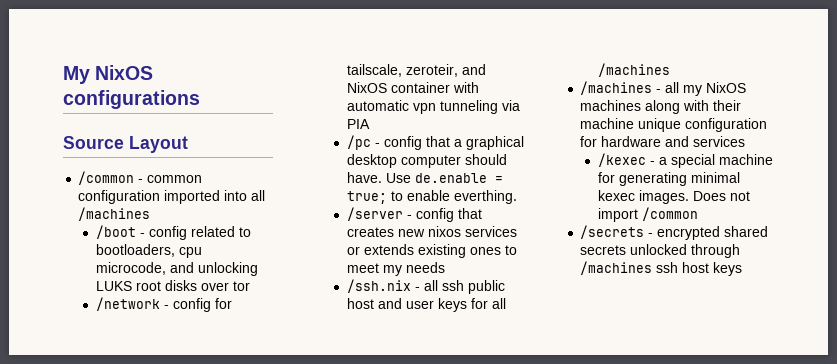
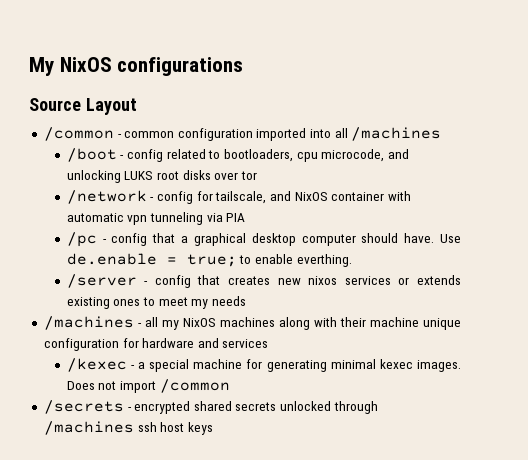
[405,64,458,77] zeroteir, -> (267, 197) none
[346,279,505,294] [346,298,506,312] [597,63,670,77] // /ssh.nix - all ssh public host and user keys for all /machines -> (246, 301) none

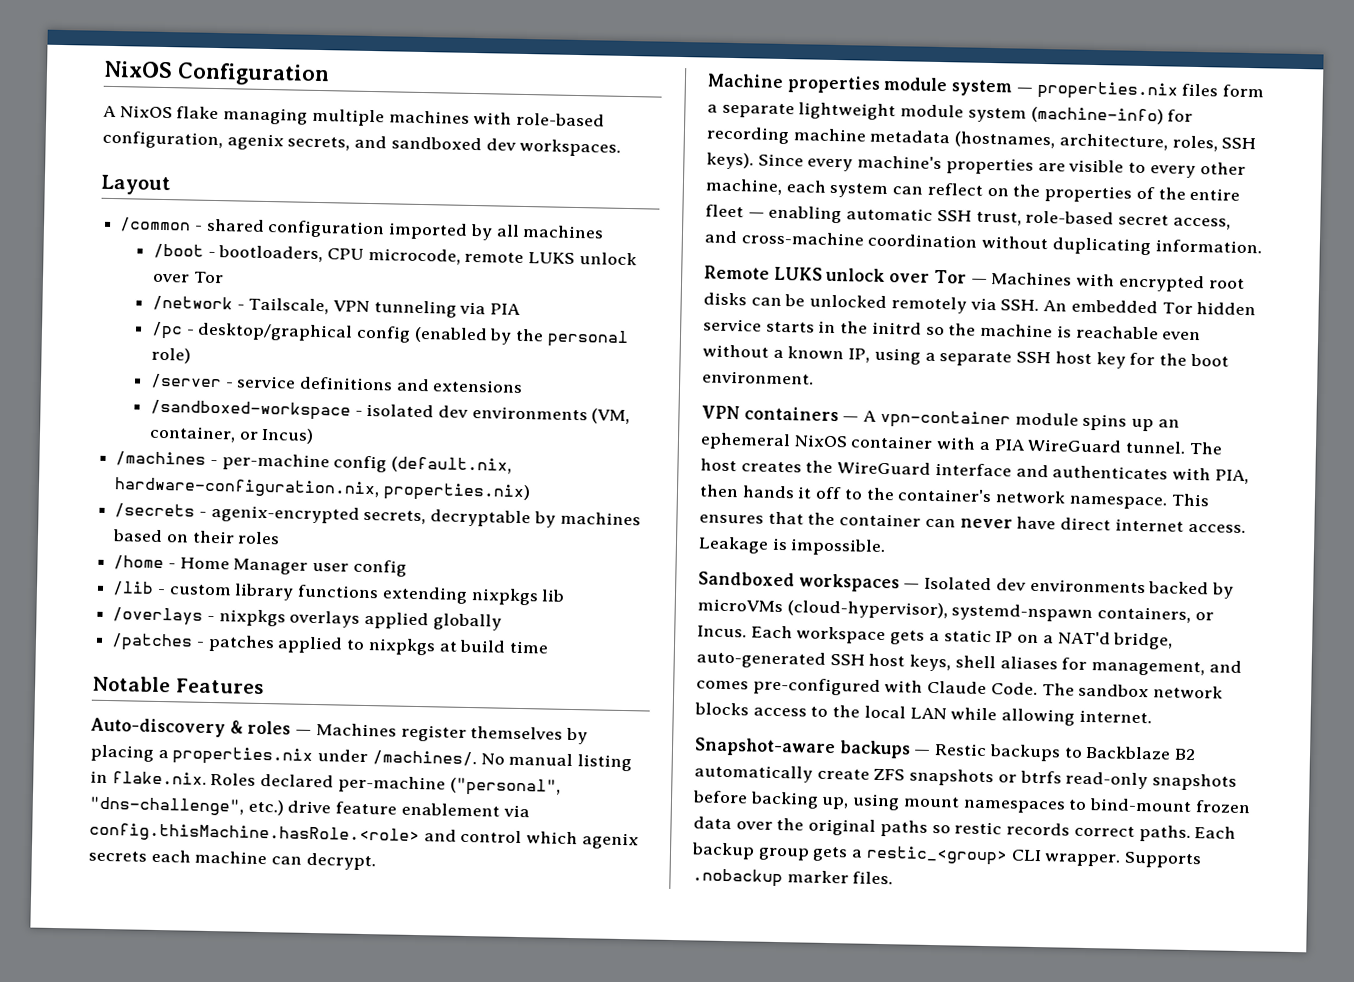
[29,57,244,76] [29,98,81,111] My NixOS configurations // Source -> [103,60,330,87] [103,105,606,127] [102,130,622,157] NixOS Configuration // A NixOS flake managing multiple machines with role-based configuration, agenix secrets, and sandboxed dev workspaces. //
[124,131,175,138] common -> [205,218,265,232] shared
[310,127,442,141] into all /machines -> [469,223,605,241] by all machines
[126,149,409,162] [66,170,257,183] [66,190,411,204] [66,213,148,225] config related to bootloaders, cpu microcode, and unlocking LUKS root disks over tor // /network - config for tailscale, and NixOS container with automatic vpn -> [218,245,637,266] [151,271,225,284] [151,295,370,315] bootloaders, CPU microcode, remote LUKS unlock over Tor // /network - Tailscale, VPN
[111,233,461,246] [66,253,352,267] [66,274,462,288] [66,296,246,309] [43,316,461,330] [43,338,269,351] [66,358,461,372] [66,379,230,393] [43,400,378,414] [43,421,213,435] config that a graphical desktop computer should have. Use de.enable = true; to enable everthing. // /server - config that creates new nixos services or extends existing ones to meet my needs // /machines - all my NixOS machines along with their machine unique configuration for hardware and services // /kexec - a special machine for generating minimal kexec images. Does not import /common // /secrets - encrypted shared secrets unlocked through /machines ssh host keys -> [197,322,629,349] [150,347,191,364] [149,373,524,393] [149,399,631,425] [148,425,315,444] [115,451,513,474] [114,477,531,503] [114,503,641,528] [112,529,281,545] [113,555,407,577] [112,581,566,606] [112,607,502,631] [111,633,550,656] [92,675,264,695] [90,717,589,745] [90,744,633,772] [90,770,561,797] [89,796,530,818] [89,822,639,850] [88,849,376,871] [707,73,1265,101] [707,102,1194,125] [706,126,1257,152] [706,152,1246,178] [705,178,1241,203] [705,204,1231,230] [704,230,1262,256] [704,265,1245,293] [703,292,1257,316] [703,318,1202,341] [702,344,1229,369] [702,370,814,385] [701,405,1180,432] [700,432,1223,455] [700,458,1249,485] [699,484,1210,510] [699,511,1246,534] [698,536,887,557] [698,571,1235,599] [697,598,1214,623] [697,625,1174,650] [696,650,1242,677] [696,677,1224,699] [694,702,1152,726] [694,737,1197,762] [694,764,1238,791] [692,790,1251,814] [693,816,1237,843] [691,842,1203,869] [692,868,894,888] desktop/graphical config (enabled by the personal role) // /server - service definitions and extensions // /sandboxed-workspace - isolated dev environments (VM, container, or Incus) // /machines - per-machine config (default.nix, hardware-configuration.nix, properties.nix) // /secrets - agenix-encrypted secrets, decryptable by machines based on their roles // /home - Home Manager user config // /lib - custom library functions extending nixpkgs lib // /overlays - nixpkgs overlays applied globally // /patches - patches applied to nixpkgs at build time // Notable Features // Auto-discovery & roles — Machines register themselves by placing a properties.nix under /machines/. No manual listing in flake.nix. Roles declared per-machine ("personal", "dns-challenge", etc.) drive feature enablement via config.thisMachine.hasRole.<role> and control which agenix secrets each machine can decrypt. // Machine properties module system — properties.nix files form a separate lightweight module system (machine-info) for recording machine metadata (hostnames, architecture, roles, SSH keys). Since every machine's properties are visible to every other machine, each system can reflect on the properties of the entire fleet — enabling automatic SSH trust, role-based secret access, and cross-machine coordination without duplicating information. // Remote LUKS unlock over Tor — Machines with encrypted root disks can be unlocked remotely via SSH. An embedded Tor hidden service starts in the initrd so the machine is reachable even without a known IP, using a separate SSH host key for the boot environment. // VPN containers — A vpn-container module spins up an ephemeral NixOS container with a PIA WireGuard tunnel. The host creates the WireGuard interface and authenticates with PIA, then hands it off to the container's network namespace. This ensures that the container can never have direct internet access. Leakage is impossible. // Sandboxed workspaces — Isolated dev environments backed by microVMs (cloud-hypervisor), systemd-nspawn containers, or Incus. Each workspace gets a static IP on a NAT'd bridge, auto-generated SSH host keys, shell aliases for management, and comes pre-configured with Claude Code. The sandbox network blocks access to the local LAN while allowing internet. // Snapshot-aware backups — Restic backups to Backblaze B2 automatically create ZFS snapshots or btrfs read-only snapshots before backing up, using mount namespaces to bind-mount frozen data over the original paths so restic records correct paths. Each backup group gets a restic_<group> CLI wrapper. Supports .nobackup marker files.

